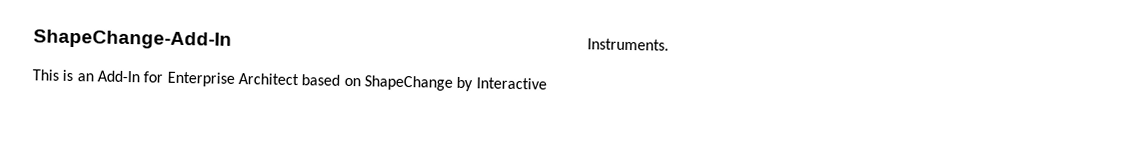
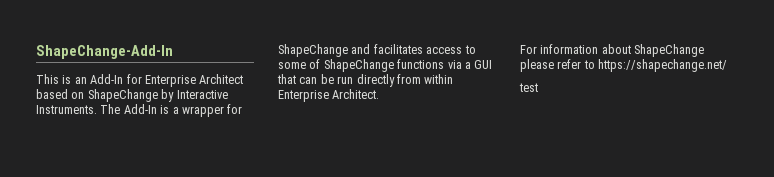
(669, 44) none -> [100,104,243,117] [278,44,476,57] [278,59,493,72] [277,74,454,87] [278,89,380,102] [520,44,705,57] [520,59,728,72] [519,83,538,92] The Add-In is a wrapper for ShapeChange and facilitates access to some of ShapeChange functions via a GUI that can be run directly from within Enterprise Architect. // For information about ShapeChange please refer to https://shapechange.net/ // test

